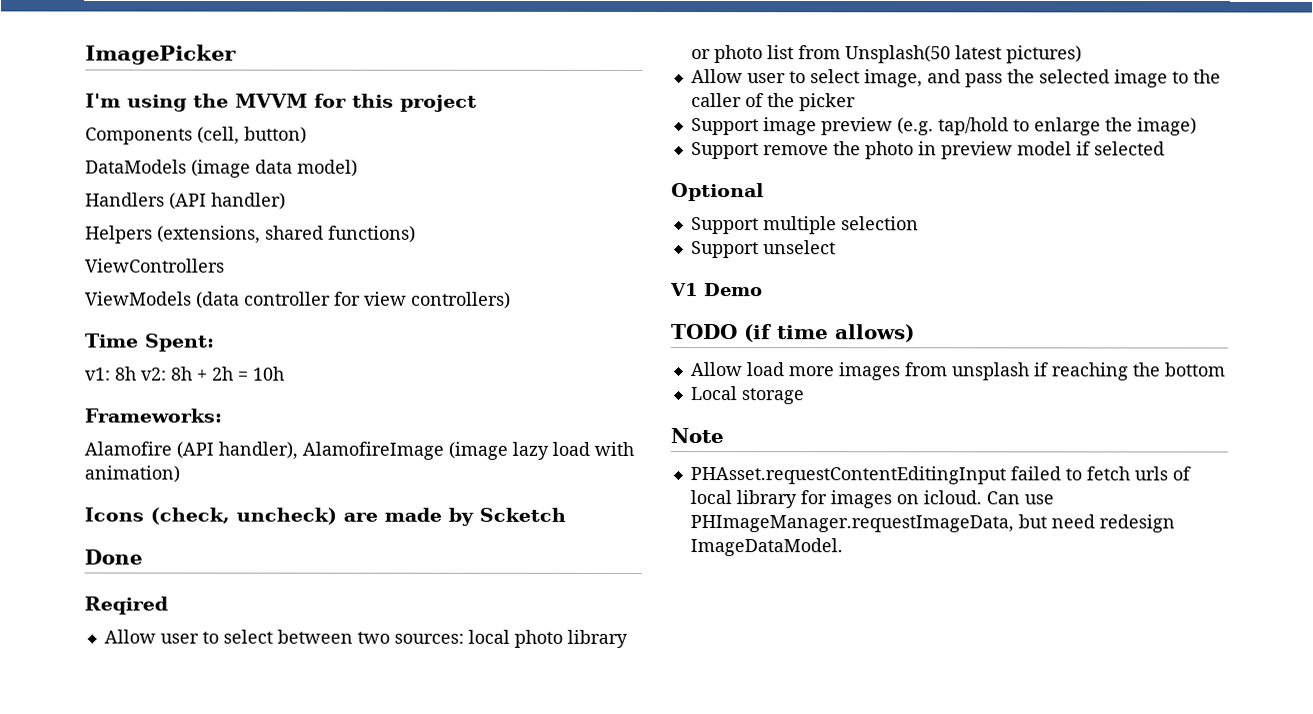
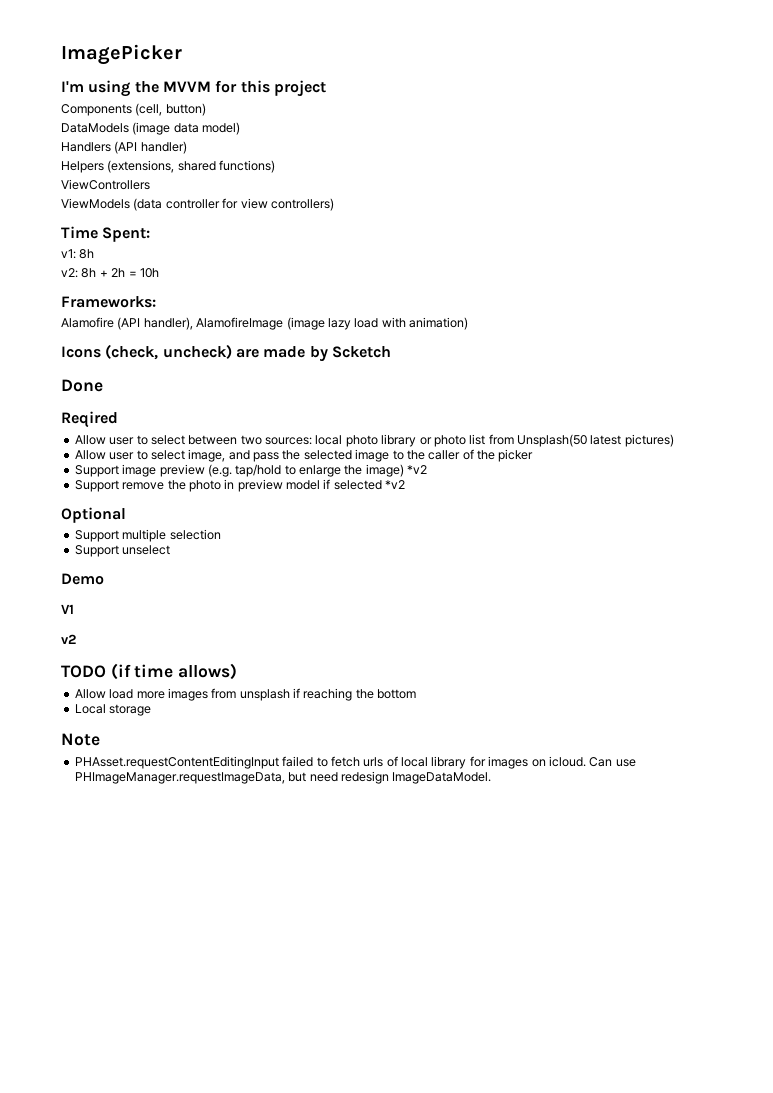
(136, 373) none -> (95, 254) //
(1197, 126) none -> [407,465,428,474] *v2
(1165, 148) none -> [385,480,406,489] *v2
(836, 247) none -> [61,573,104,585] // Demo
[704,283,763,297] Demo -> [61,634,76,644] // v2

